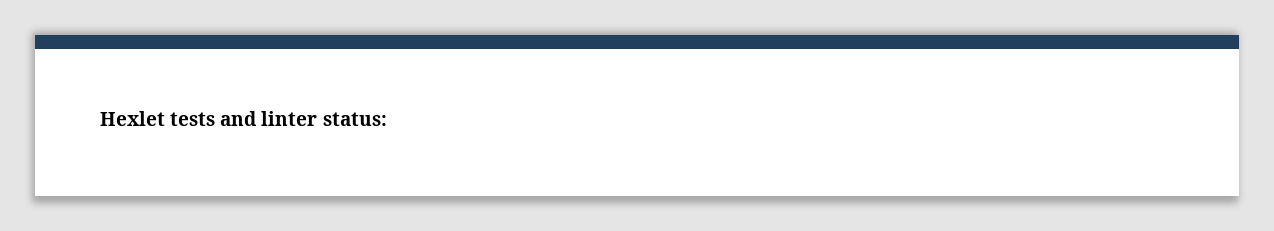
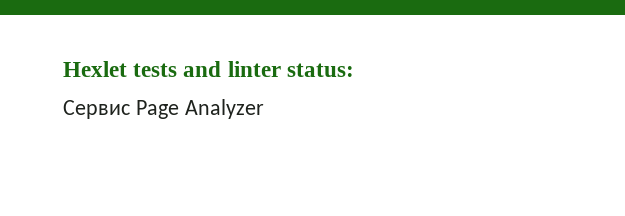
(387, 119) none -> [63,99,264,119] // Сервис Page Analyzer

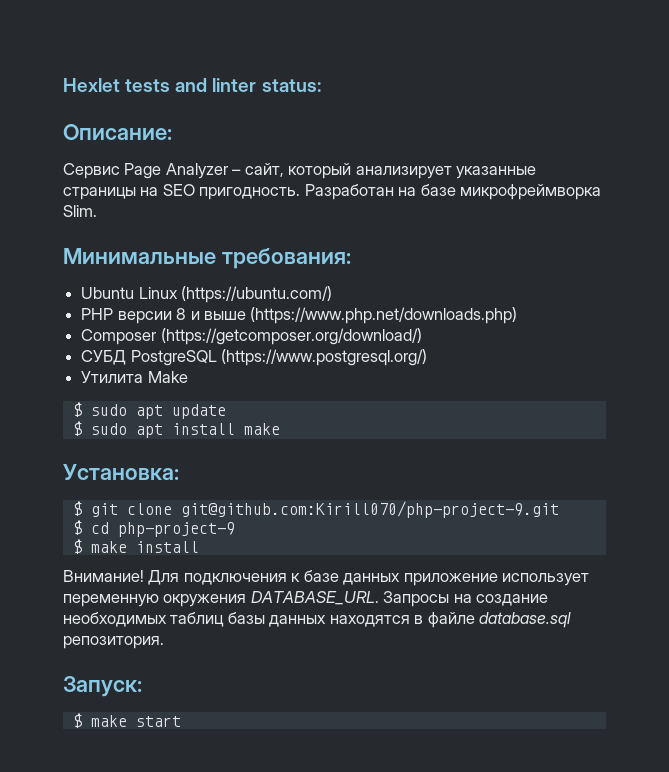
(354, 70) none -> [63,124,172,140] // Описание:
(264, 109) none -> [232,163,537,179] [63,184,602,200] [63,205,97,217] [63,248,351,269] [81,286,333,303] [81,307,518,324] [81,328,422,345] [81,349,428,366] [81,371,188,383] [72,402,226,419] [72,421,280,438] [63,464,179,480] [72,501,559,518] [72,520,235,537] [72,539,199,554] [63,570,590,586] [63,591,549,607] [63,612,572,628] [63,636,164,649] [63,676,142,697] [72,713,181,728] – сайт, который анализирует указанные страницы на SEO пригодность. Разработан на базе микрофреймворка Slim. // Минимальные требования: // Ubuntu Linux (https://ubuntu.com/) // PHP версии 8 и выше (https://www.php.net/downloads.php) // Composer (https://getcomposer.org/download/) // СУБД PostgreSQL (https://www.postgresql.org/) // Утилита Make // $ sudo apt update // $ sudo apt install make // Установка: // $ git clone git@github.com:Kirill070/php-project-9.git // $ cd php-project-9 // $ make install // Внимание! Для подключения к базе данных приложение использует переменную окружения DATABASE_URL. Запросы на создание необходимых таблиц базы данных находятся в файле database.sql репозитория. // Запуск: // $ make start

